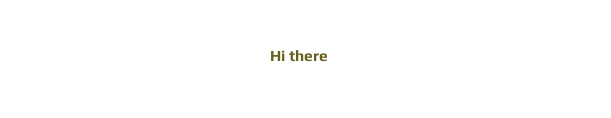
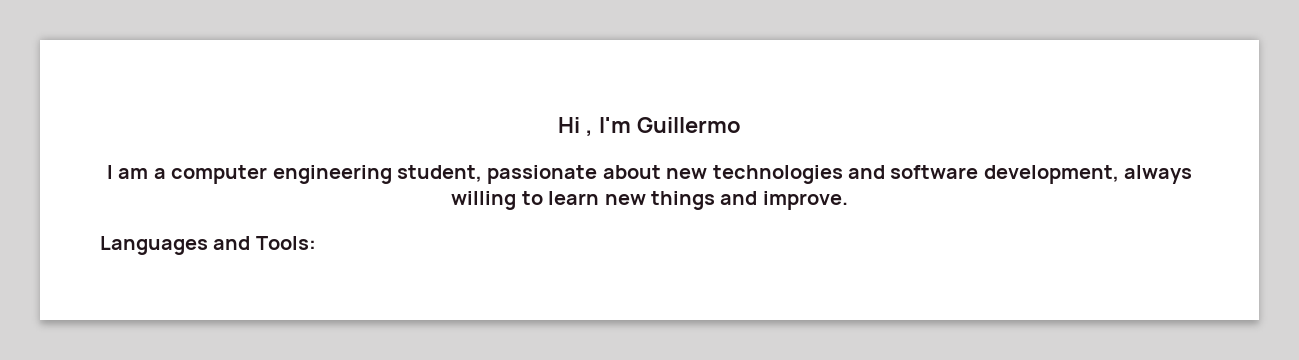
[289,50,329,62] there -> [586,117,741,137] [106,165,1193,184] [451,191,848,210] [100,236,316,255] , I'm Guillermo // I am a computer engineering student, passionate about new technologies and software development, always willing to learn new things and improve. // Languages and Tools:

